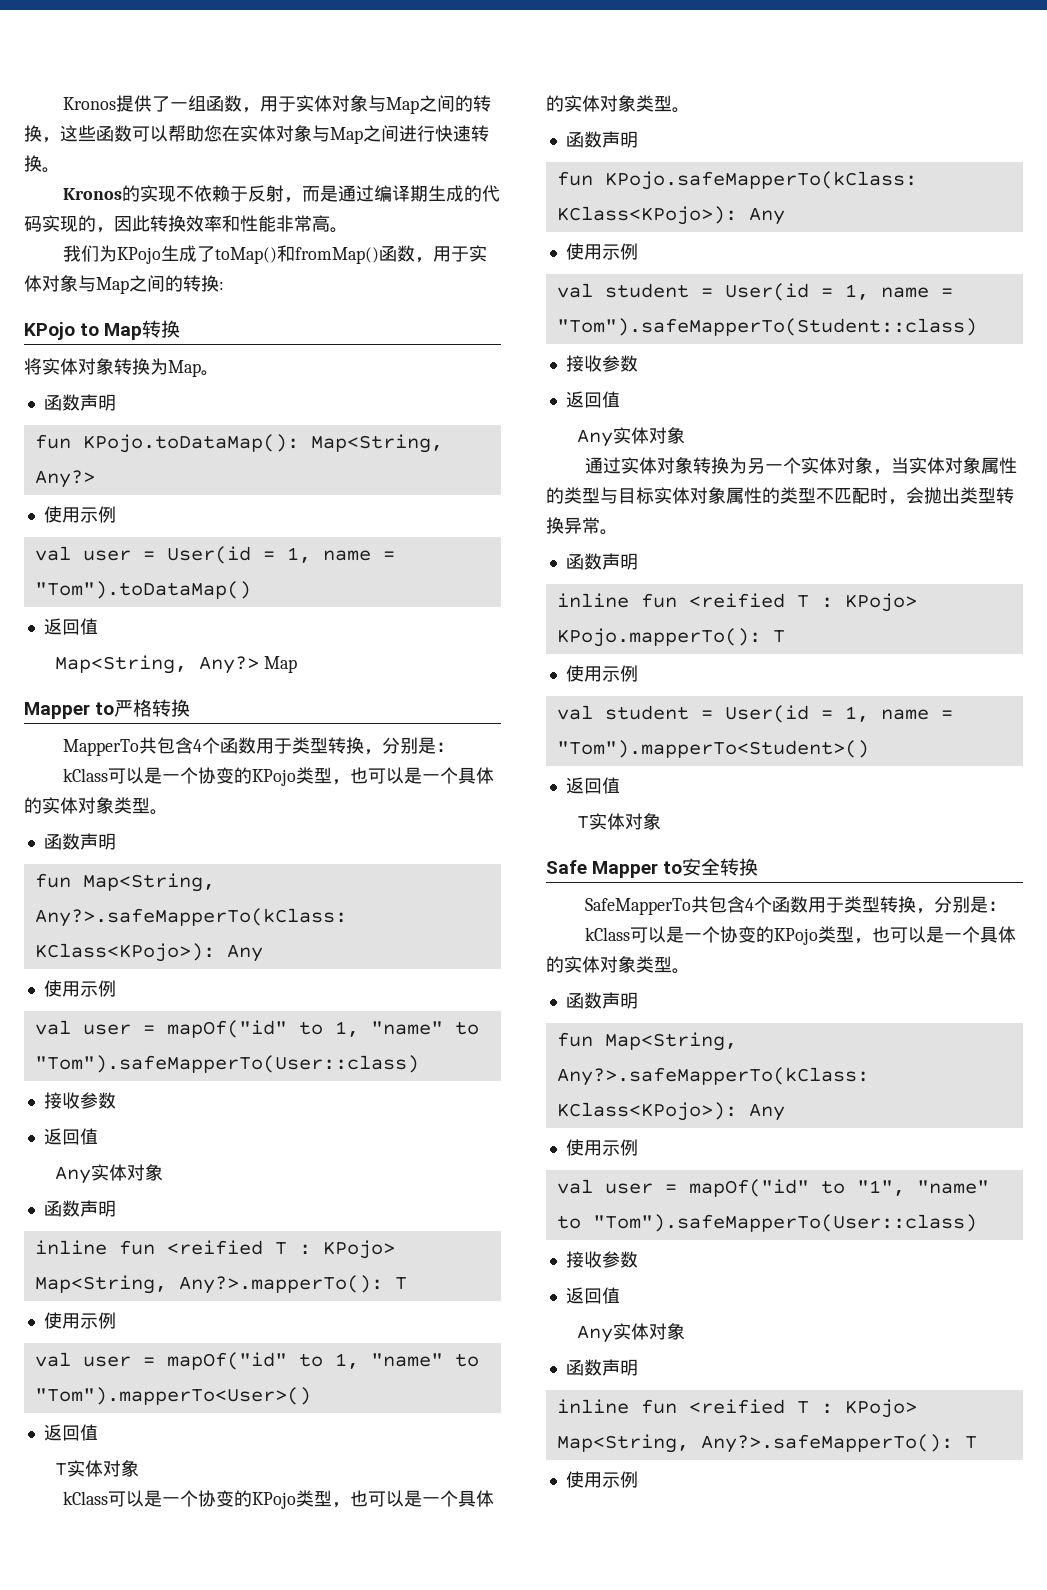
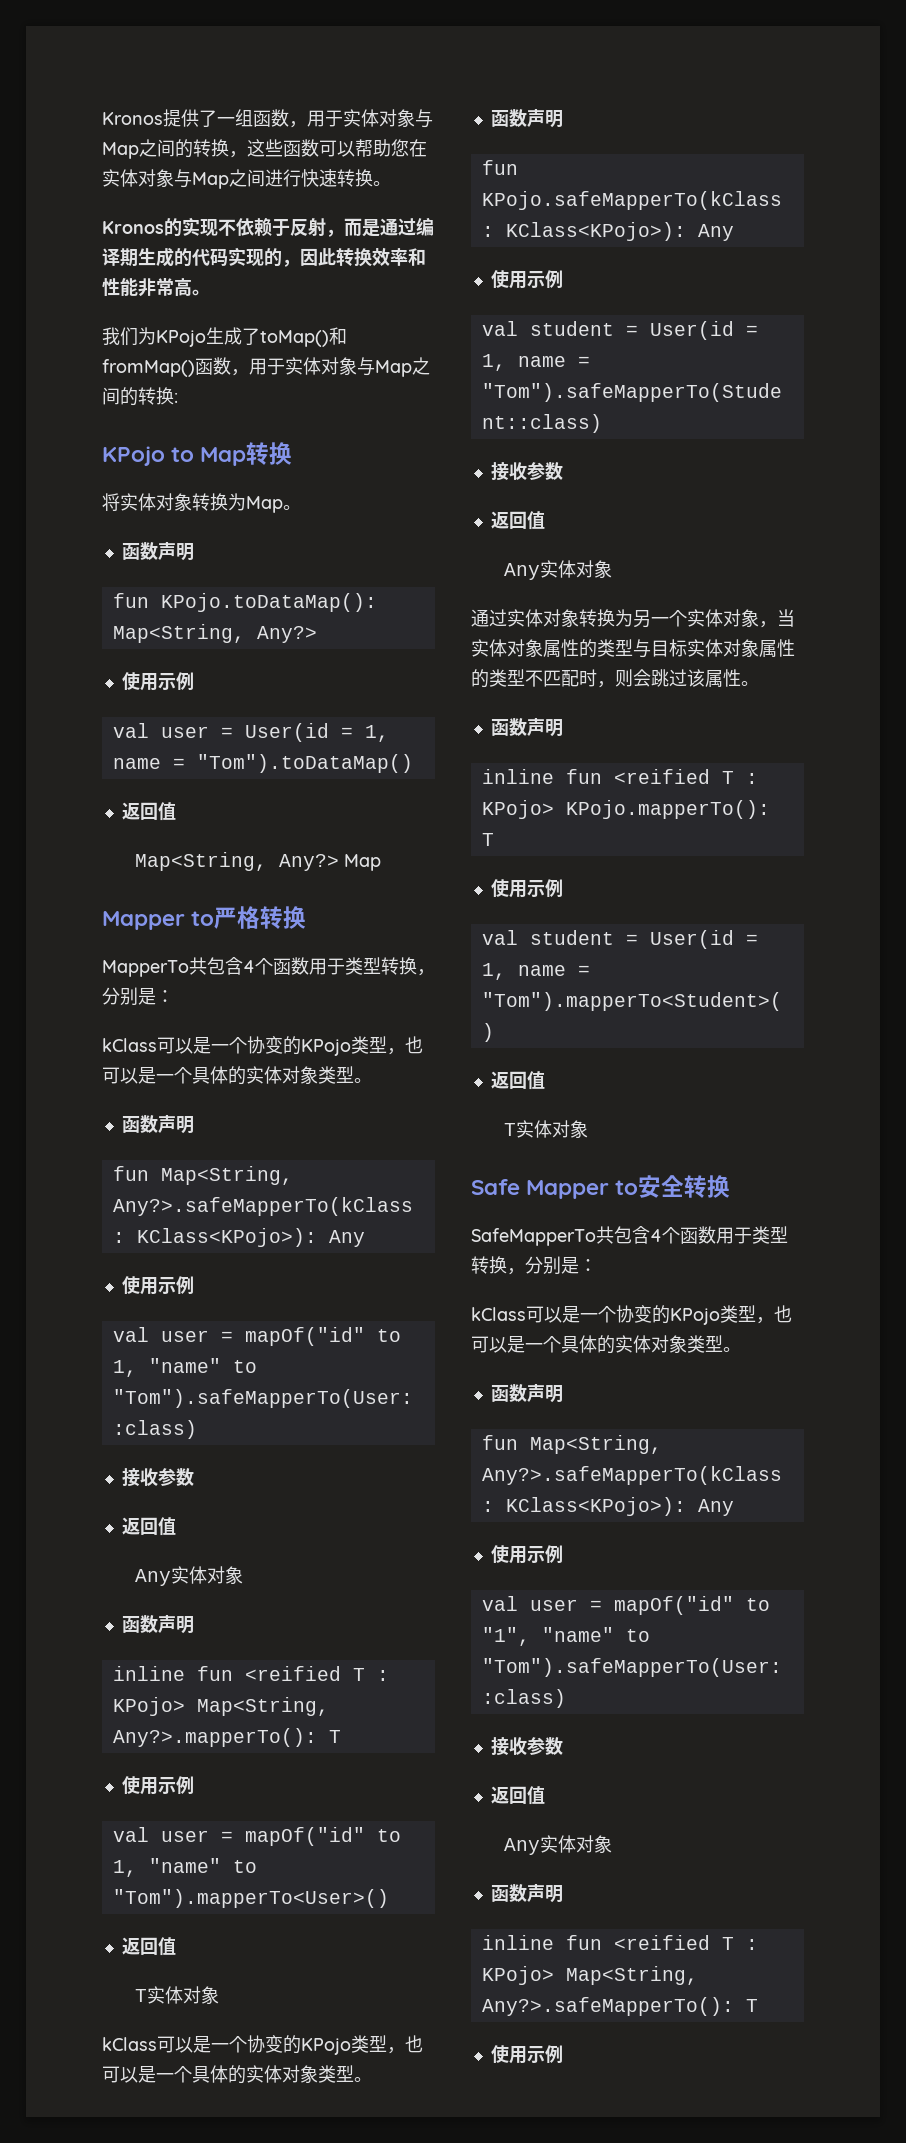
[906,487,1014,504] [546,517,600,534] 会抛出类型转换异常 -> [615,669,741,687] 则会跳过该属性

